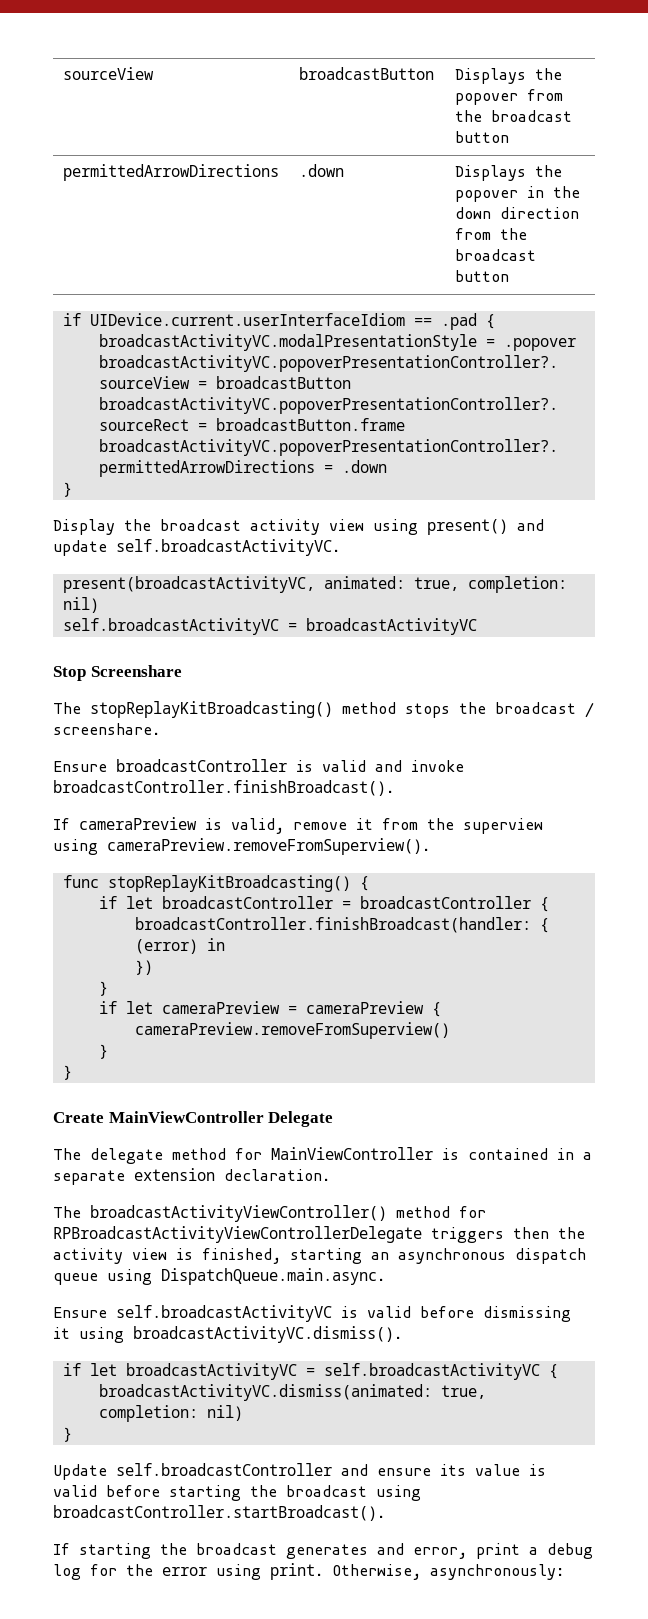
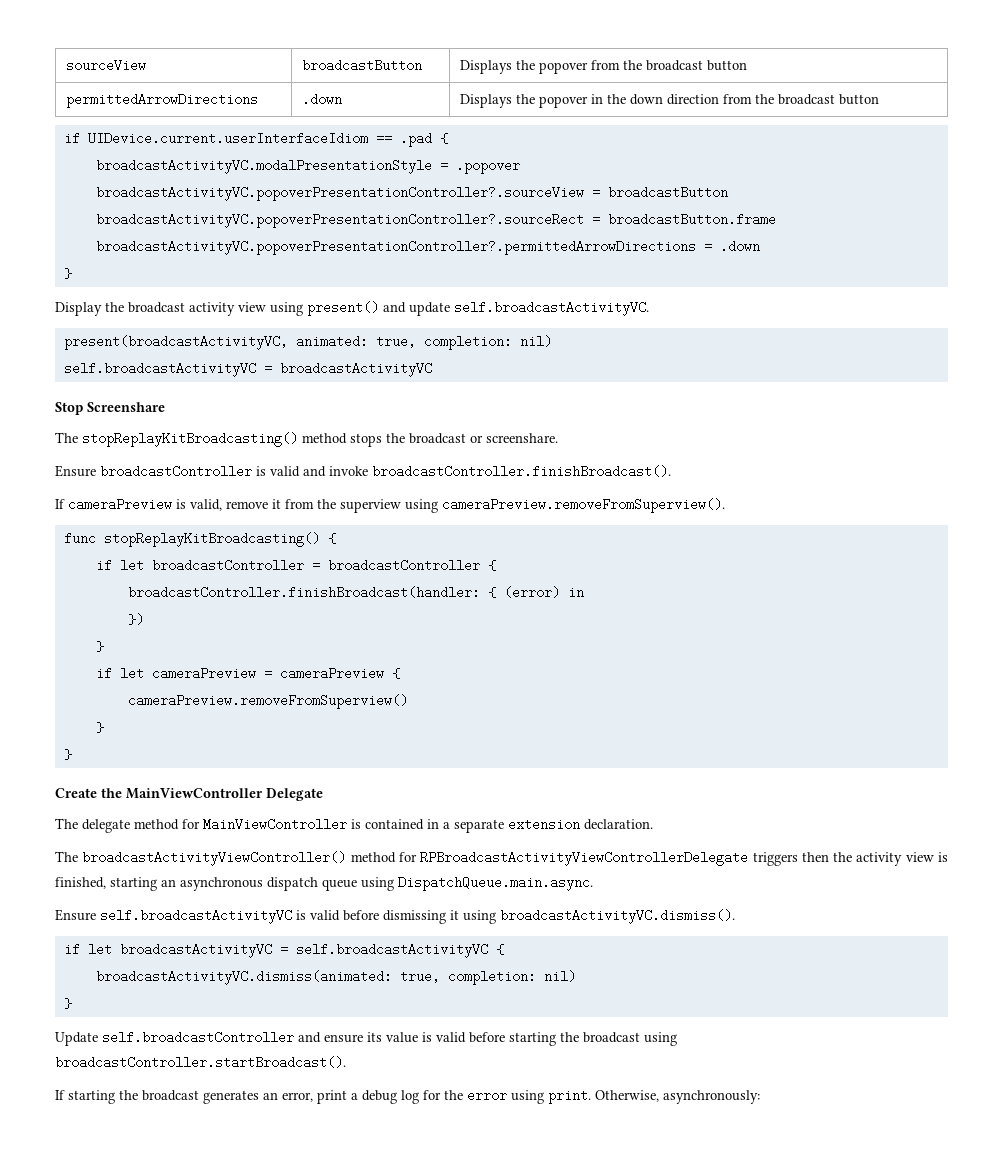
[585,702,594,718] / -> [470,435,483,443] or
(104, 1117) none -> [101,788,122,798] the
[377,1543,404,1555] and -> [263,1092,278,1100] an

